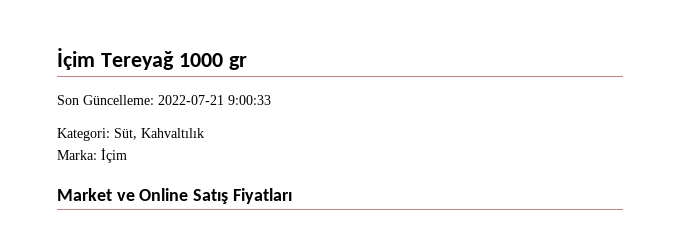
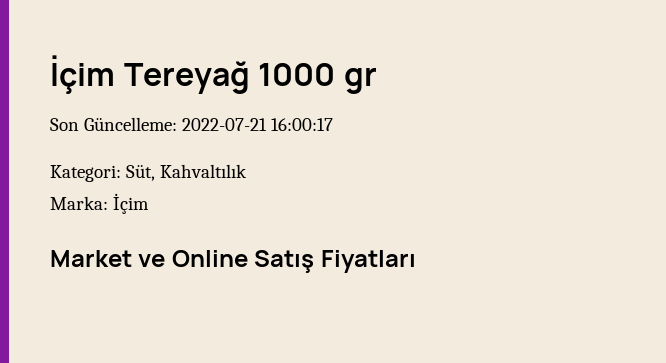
[228,95,271,105] 9:00:33 -> [271,118,334,131] 16:00:17

